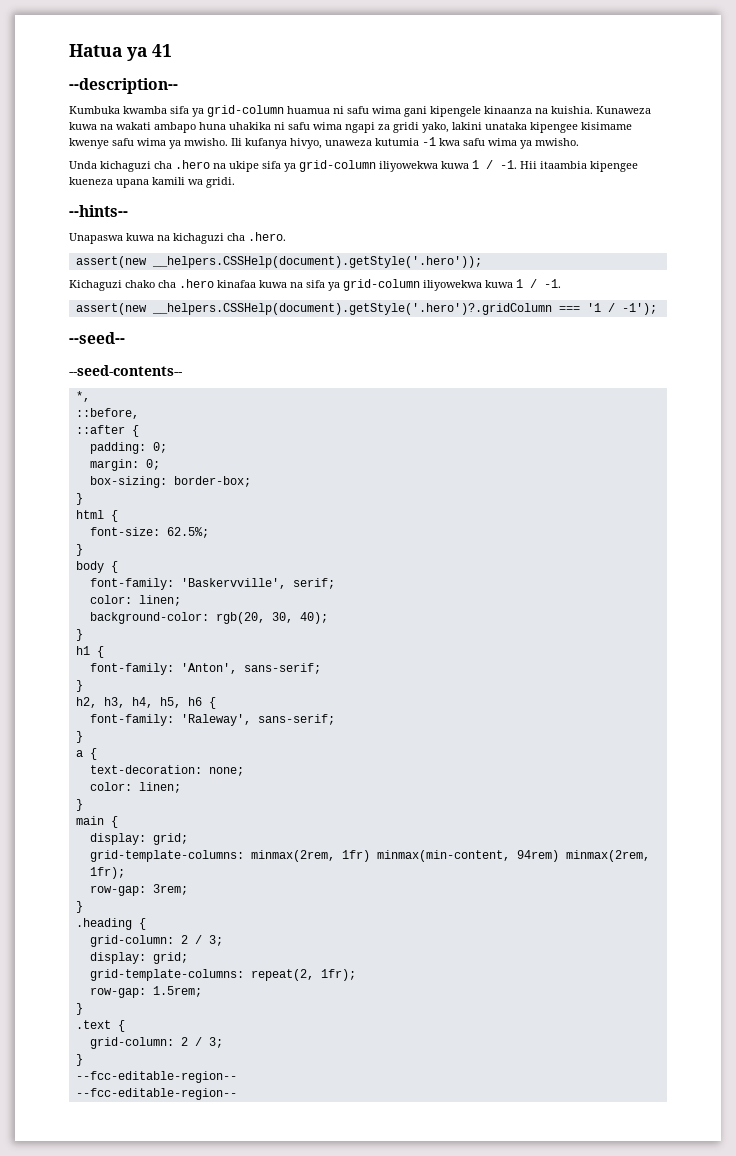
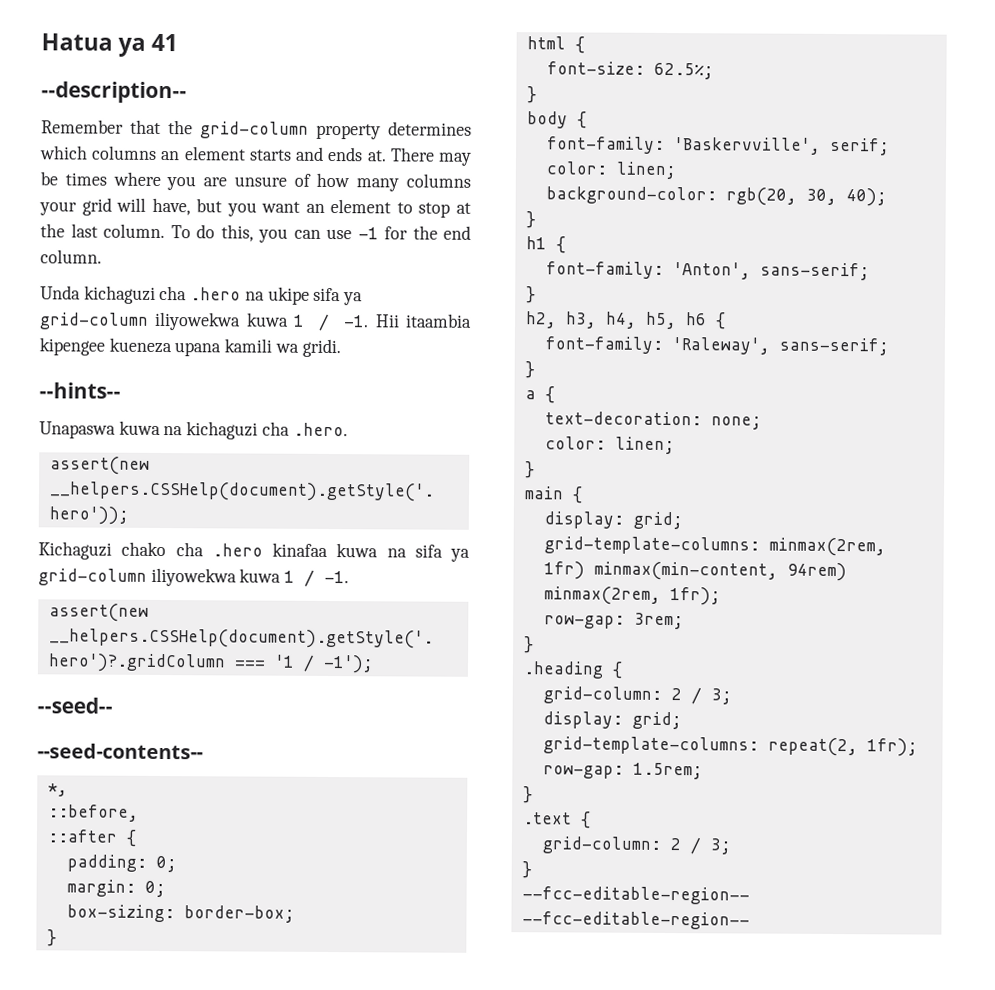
[69,105,651,117] [69,122,632,133] [69,137,579,149] Kumbuka kwamba sifa ya grid-column huamua ni safu wima gani kipengele kinaanza na kuishia. Kunaweza kuwa na wakati ambapo huna uhakika ni safu wima ngapi za gridi yako, lakini unataka kipengee kisimame kwenye safu wima ya mwisho. Ili kufanya hivyo, unaweza kutumia -1 kwa safu wima ya mwisho. -> [41,119,472,140] [39,145,473,166] [40,171,471,192] [39,197,472,218] [40,223,471,243] [40,249,102,264] Remember that the grid-column property determines which columns an element starts and ends at. There may be times where you are unsure of how many columns your grid will have, but you want an element to stop at the last column. To do this, you can use -1 for the end column.

